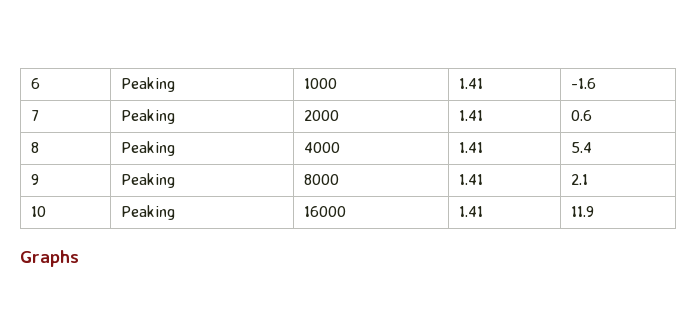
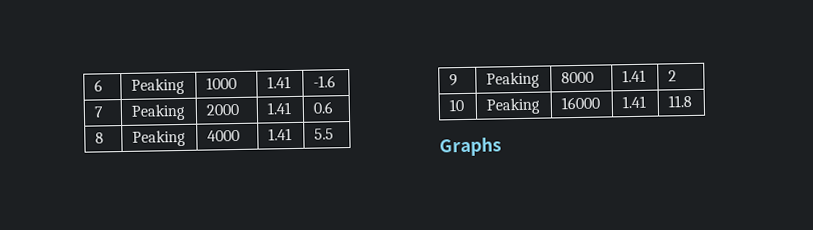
[571,142,593,153] 5.4 -> [314,128,335,140] 5.5
[571,174,589,185] 2.1 -> [668,70,678,82] 2
[571,206,595,217] 11.9 -> [668,94,693,108] 11.8

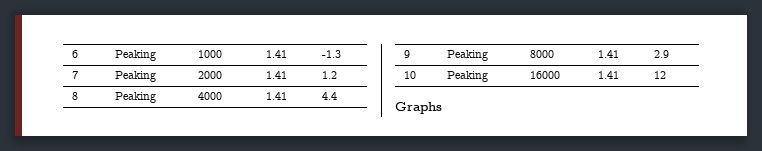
[313,75,337,88] -1.6 -> [322,50,342,58] -1.3
[313,101,334,114] 0.6 -> [322,71,338,79] 1.2
[314,128,335,140] 5.5 -> [322,92,338,100] 4.4
[668,70,678,82] 2 -> [654,50,670,58] 2.9
[668,94,693,108] 11.8 -> [654,71,667,79] 12

